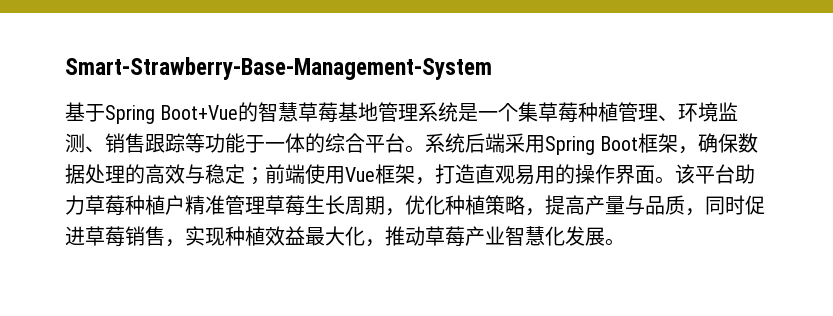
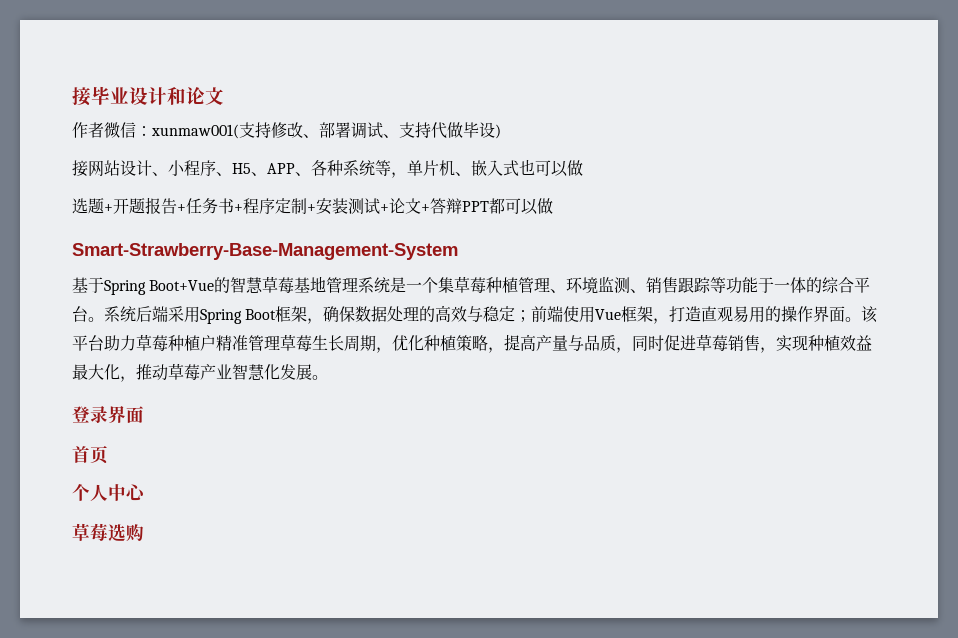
(65, 68) none -> [72,86,224,106] [72,122,501,139] [72,159,583,178] [72,197,553,215] 接毕业设计和论文 // 作者微信：xunmaw001(支持修改、部署调试、支持代做毕设) // 接网站设计、小程序、H5、APP、各种系统等，单片机、嵌入式也可以做 // 选题+开题报告+任务书+程序定制+安装测试+论文+答辩PPT都可以做 //
(625, 242) none -> [72,406,144,423] [72,445,108,464] [72,484,146,501] [72,523,144,542] // 登录界面 // 首页 // 个人中心 // 草莓选购

